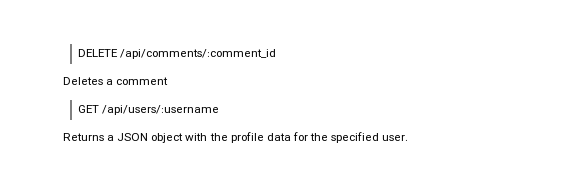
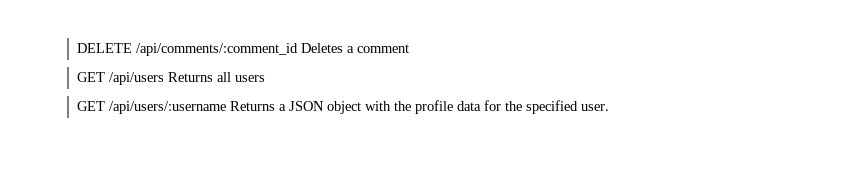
(277, 54) // -> (298, 49) none
(169, 81) none -> [76,72,265,85] // GET /api/users Returns all users
(220, 110) // -> (226, 107) none

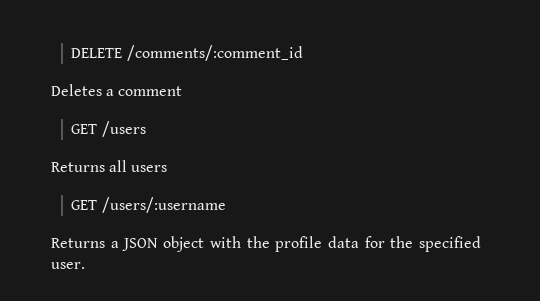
[135,43,298,56] /api/comments/:comment_id -> [126,45,303,61] /comments/:comment_id //
[108,72,164,85] /api/users -> [101,121,146,137] /users //
[108,101,226,114] /api/users/:username -> [101,197,226,213] /users/:username //

